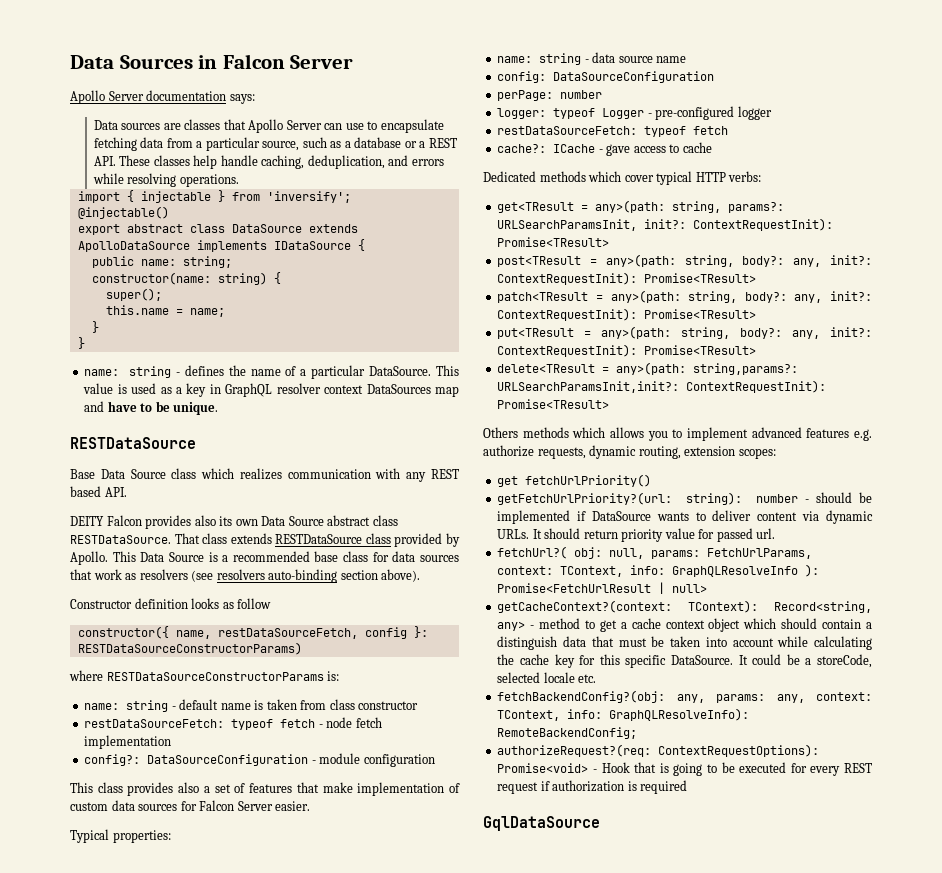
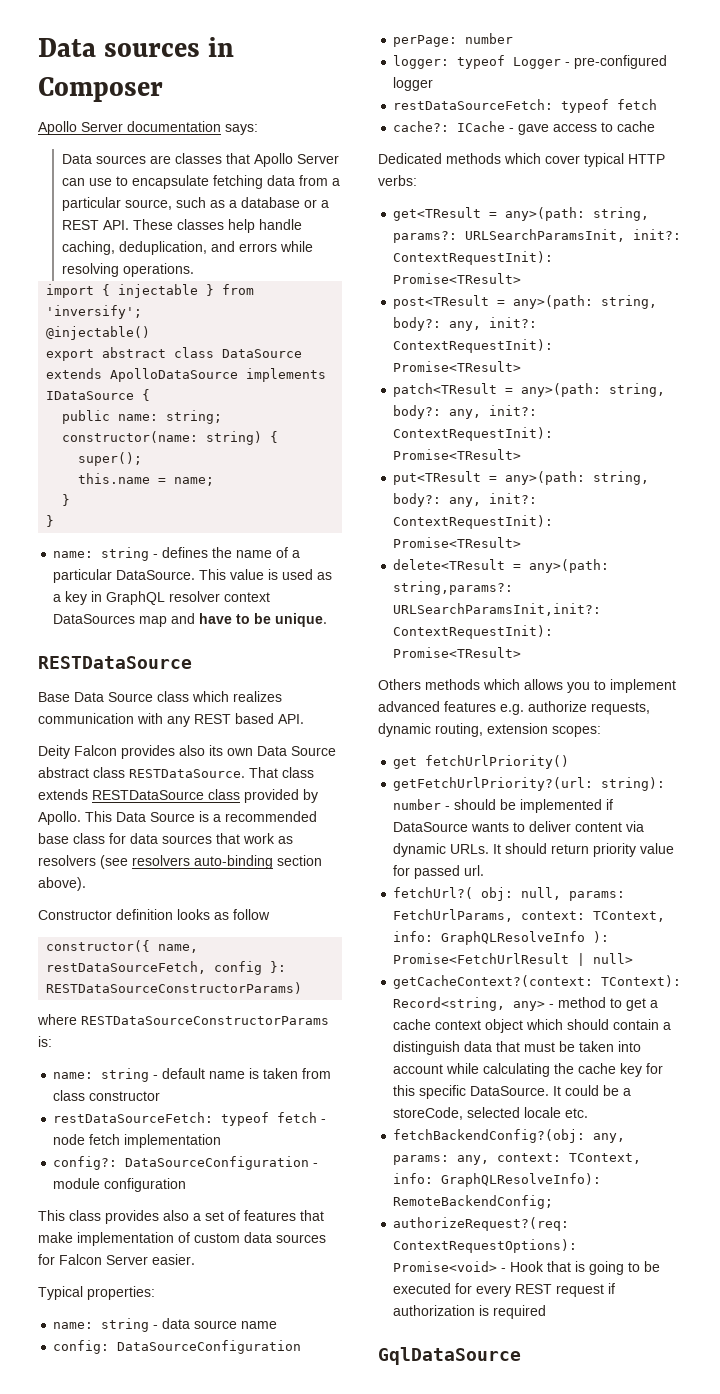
[70,54,354,69] Data Sources in Falcon Server -> [38,37,235,57] [38,77,163,102] Data sources in Composer
[70,516,104,526] DEITY -> [38,745,70,759] Deity

